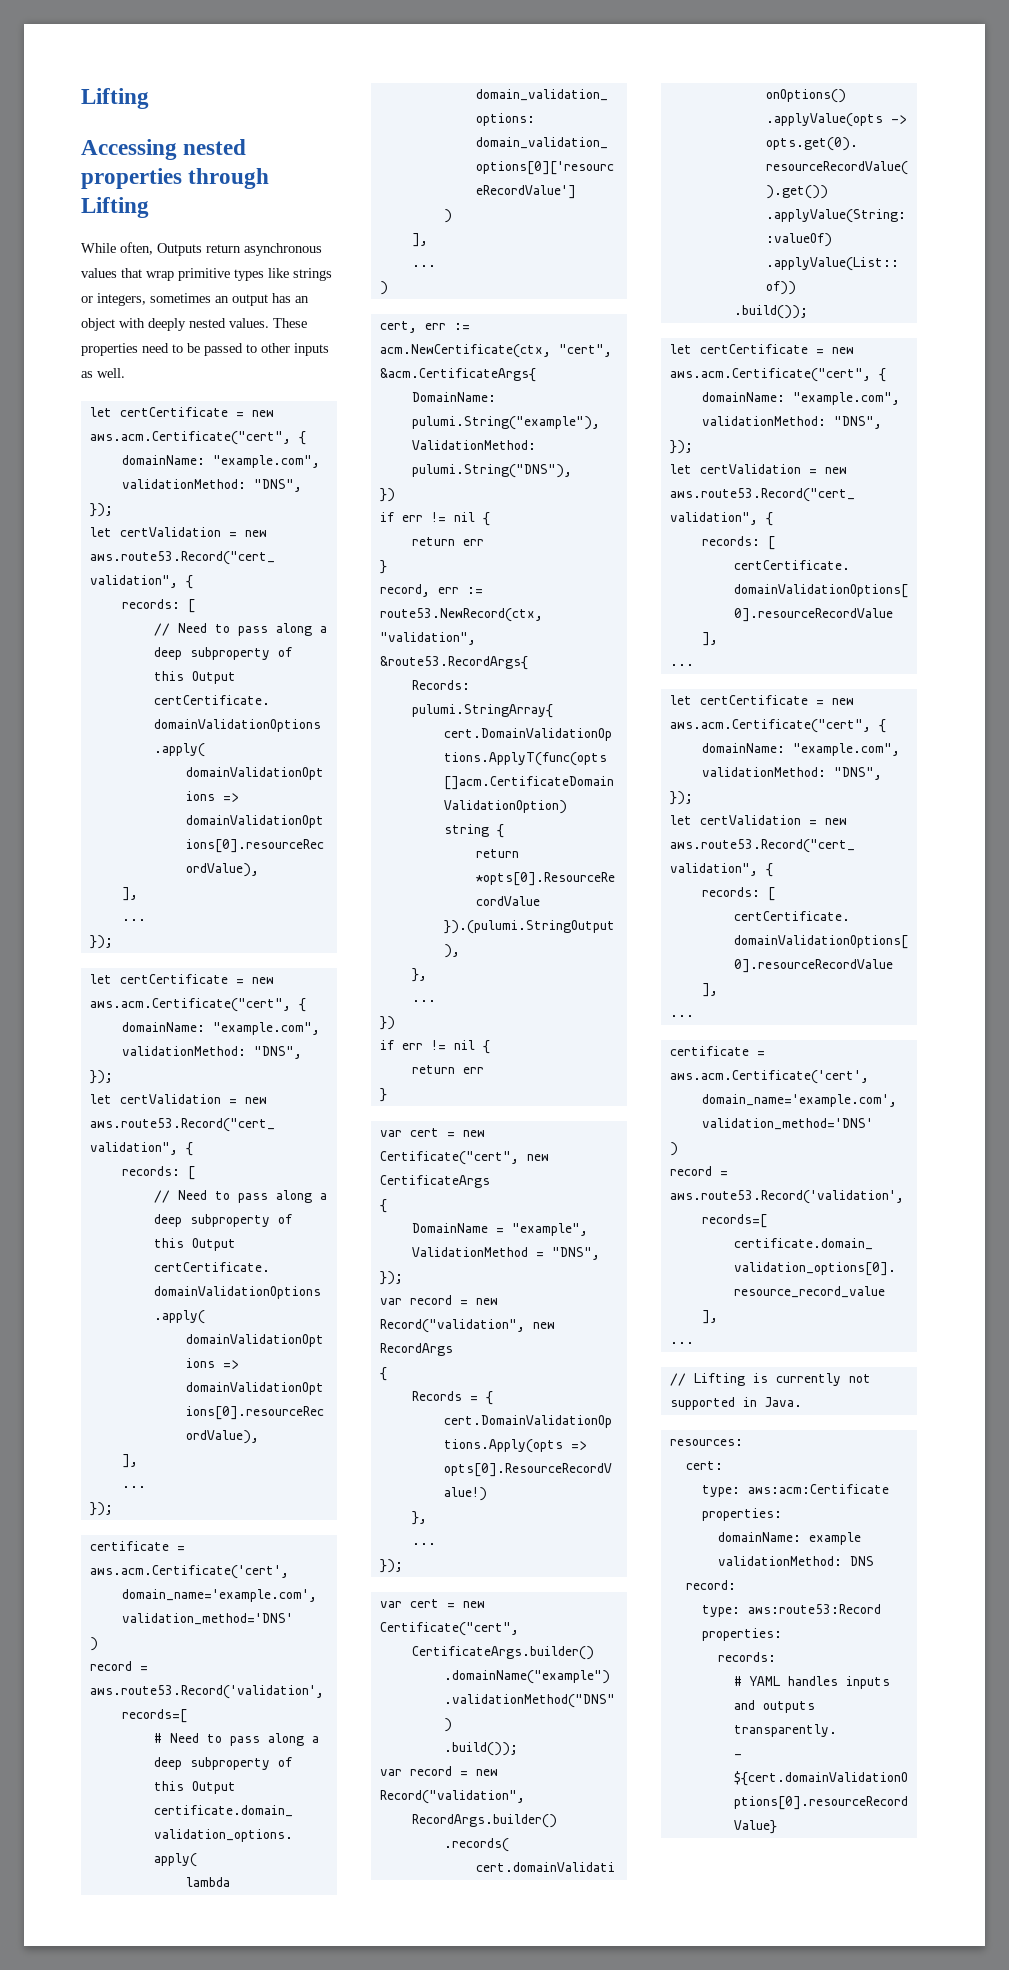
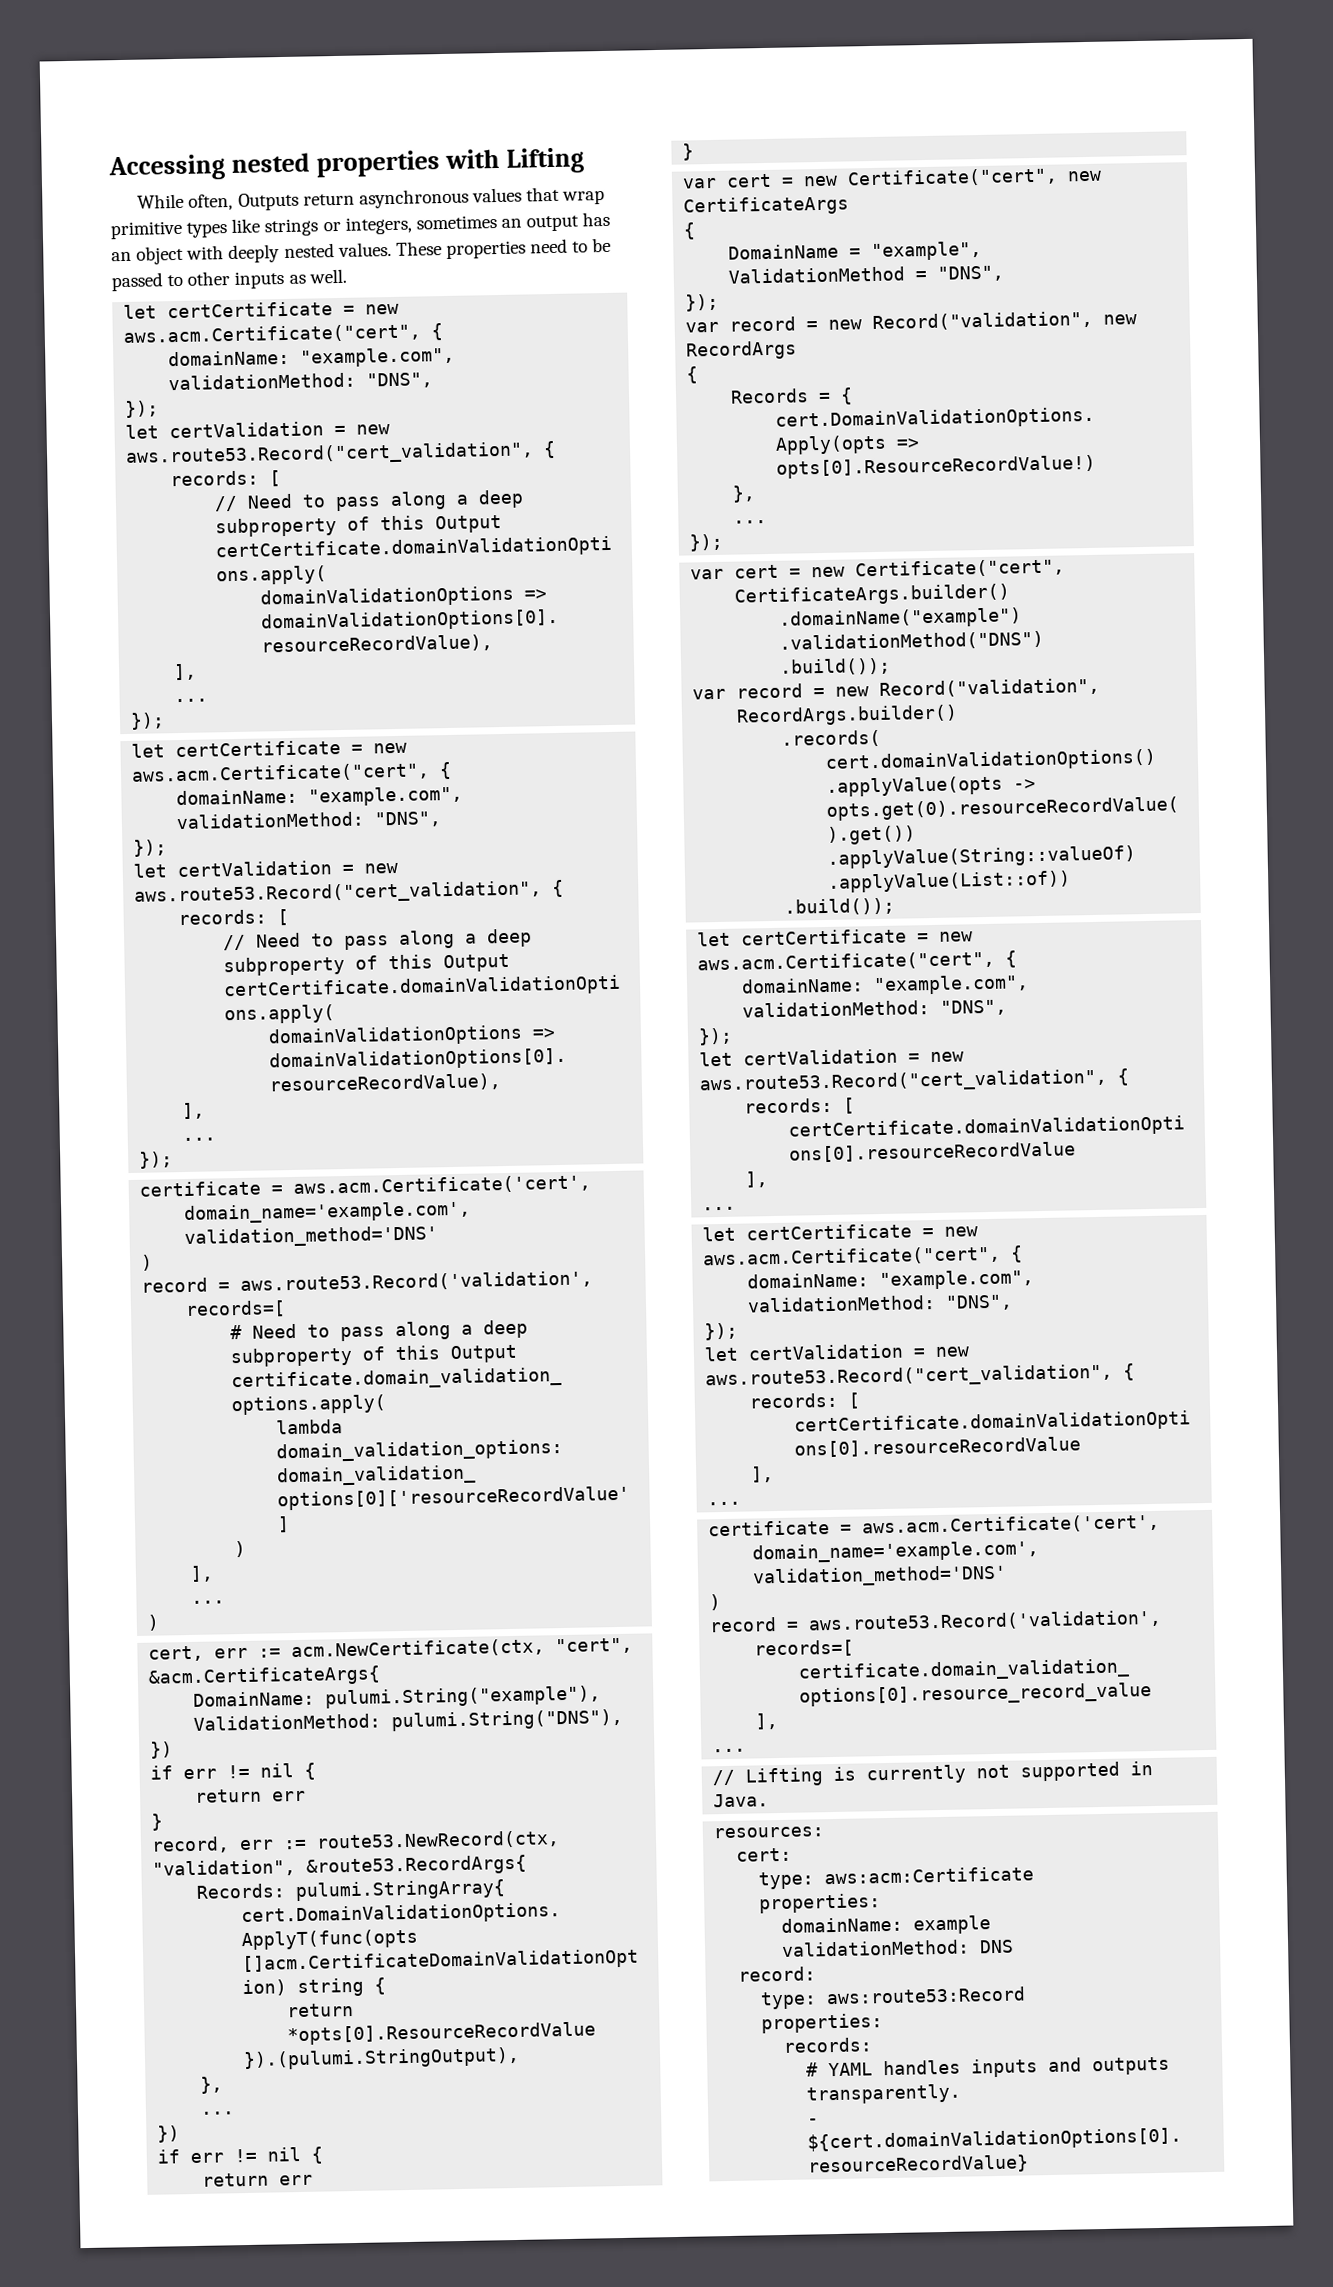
[81,88,149,109] Lifting // -> (108, 168) none
[188,168,270,189] through -> [445,148,501,169] with

